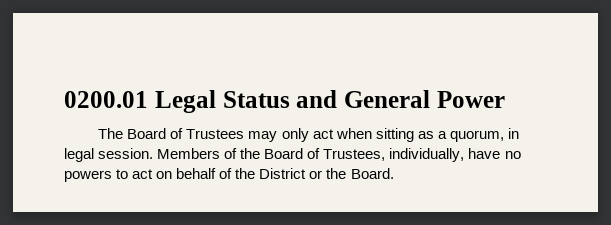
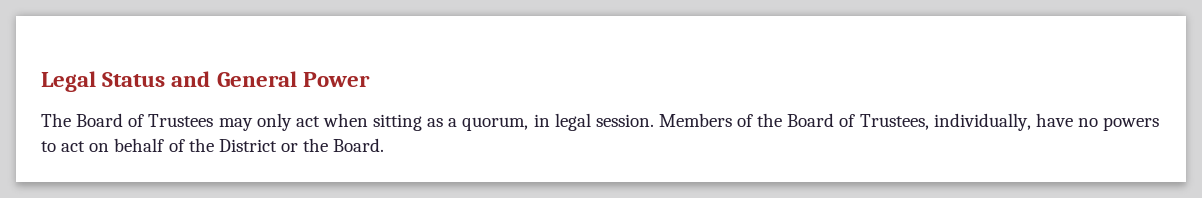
[64,91,148,108] 0200.01 -> (41, 81) none

